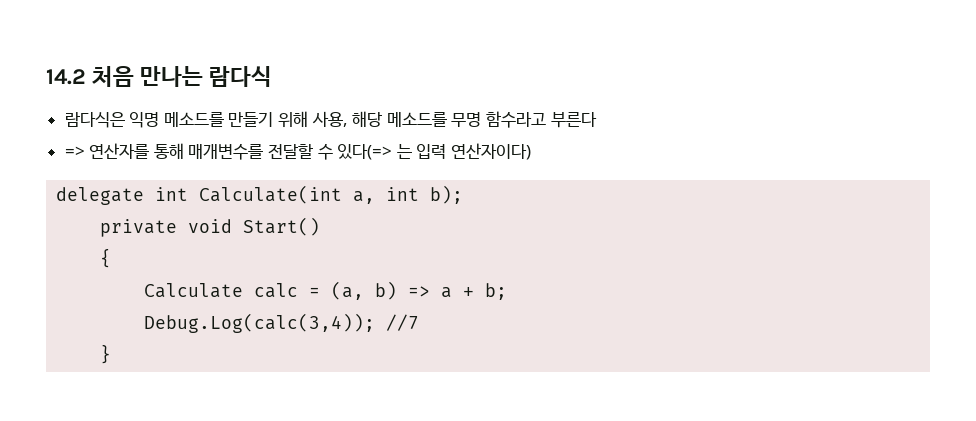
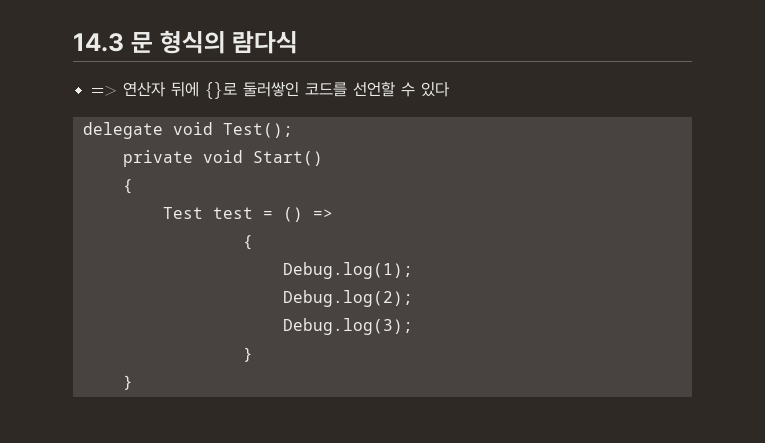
[46,66,273,87] [64,111,597,128] [64,143,532,160] [56,185,464,205] [100,217,321,237] [100,248,112,268] [144,281,508,300] [144,313,420,333] [100,344,112,364] 14.2 처음 만나는 람다식 // 람다식은 익명 메소드를 만들기 위해 사용, 해당 메소드를 무명 함수라고 부른다 // => 연산자를 통해 매개변수를 전달할 수 있다(=> 는 입력 연산자이다) // delegate int Calculate(int a, int b); // private void Start() // { // Calculate calc = (a, b) => a + b; // Debug.Log(calc(3,4)); //7 // } -> [73,30,299,54] [91,81,451,99] [82,122,293,139] [122,150,323,167] [122,179,133,194] [162,207,333,222] [242,235,253,250] [282,262,413,279] [282,290,413,307] [282,318,413,335] [242,347,253,362] [122,375,133,390] 14.3 문 형식의 람다식 // => 연산자 뒤에 {}로 둘러쌓인 코드를 선언할 수 있다 // delegate void Test(); // private void Start() // { // Test test = () => // { // Debug.log(1); // Debug.log(2); // Debug.log(3); // } // }

